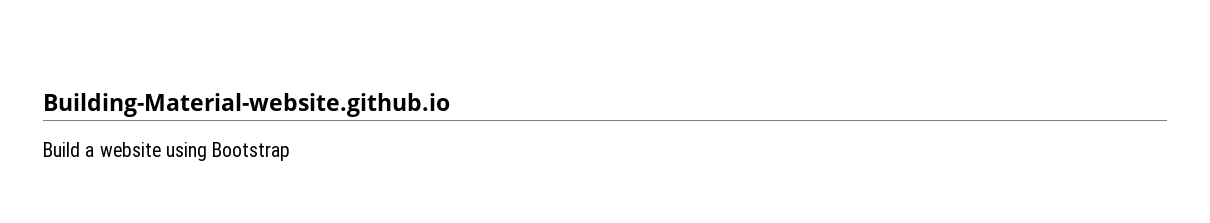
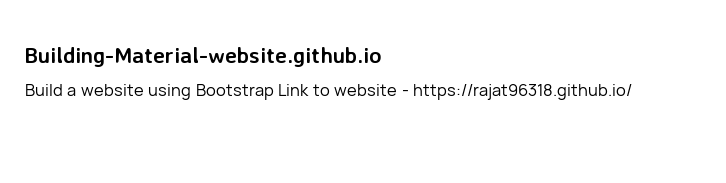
(291, 151) none -> [278,84,633,100] Link to website - https://rajat96318.github.io/

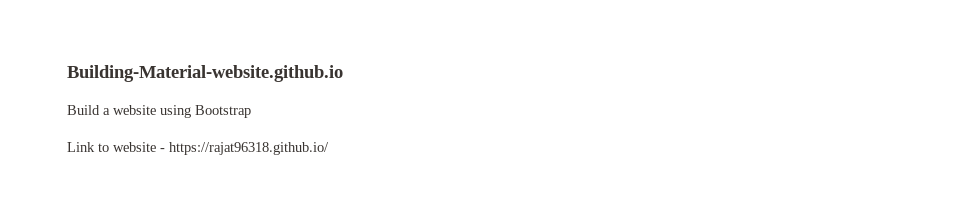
(274, 92) none -> (251, 111) //

